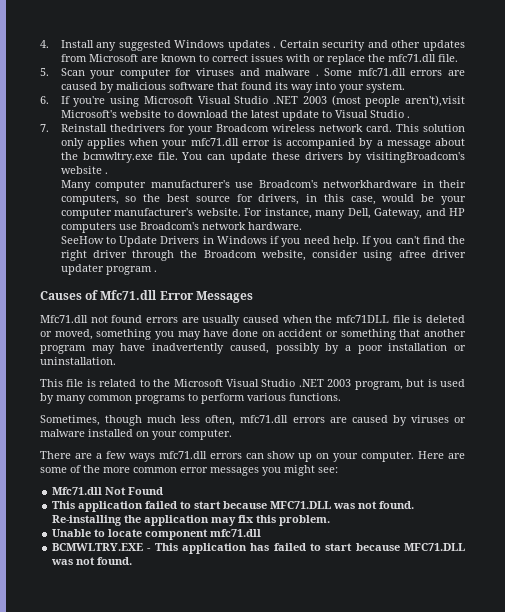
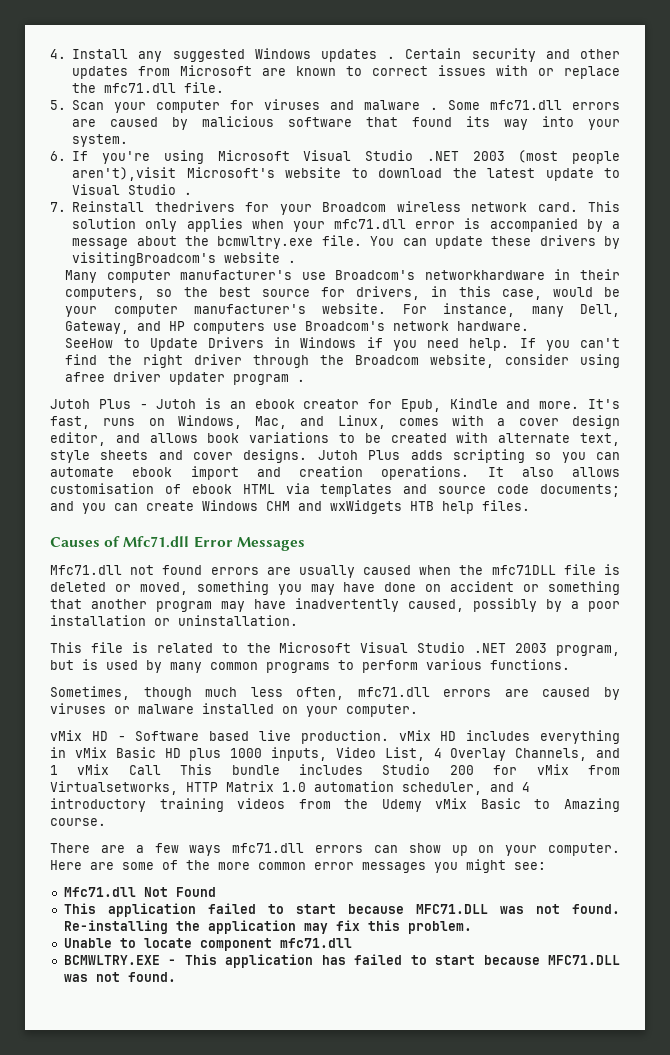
(157, 271) none -> [50,398,620,412] [50,415,620,429] [50,432,620,446] [50,449,621,463] [50,466,620,480] [50,483,621,497] [50,500,530,514] // Jutoh Plus - Jutoh is an ebook creator for Epub, Kindle and more. It's fast, runs on Windows, Mac, and Linux, comes with a cover design editor, and allows book variations to be created with alternate text, style sheets and cover designs. Jutoh Plus adds scripting so you can automate ebook import and creation operations. It also allows customisation of ebook HTML via templates and source code documents; and you can create Windows CHM and wxWidgets HTB help files.
(232, 434) none -> [50,730,620,744] [50,747,620,761] [50,764,620,775] [50,781,530,795] [50,798,620,812] [50,818,106,826] // vMix HD - Software based live production. vMix HD includes everything in vMix Basic HD plus 1000 inputs, Video List, 4 Overlay Channels, and 1 vMix Call This bundle includes Studio 200 for vMix from Virtualsetworks, HTTP Matrix 1.0 automation scheduler, and 4 introductory training videos from the Udemy vMix Basic to Amazing course.

